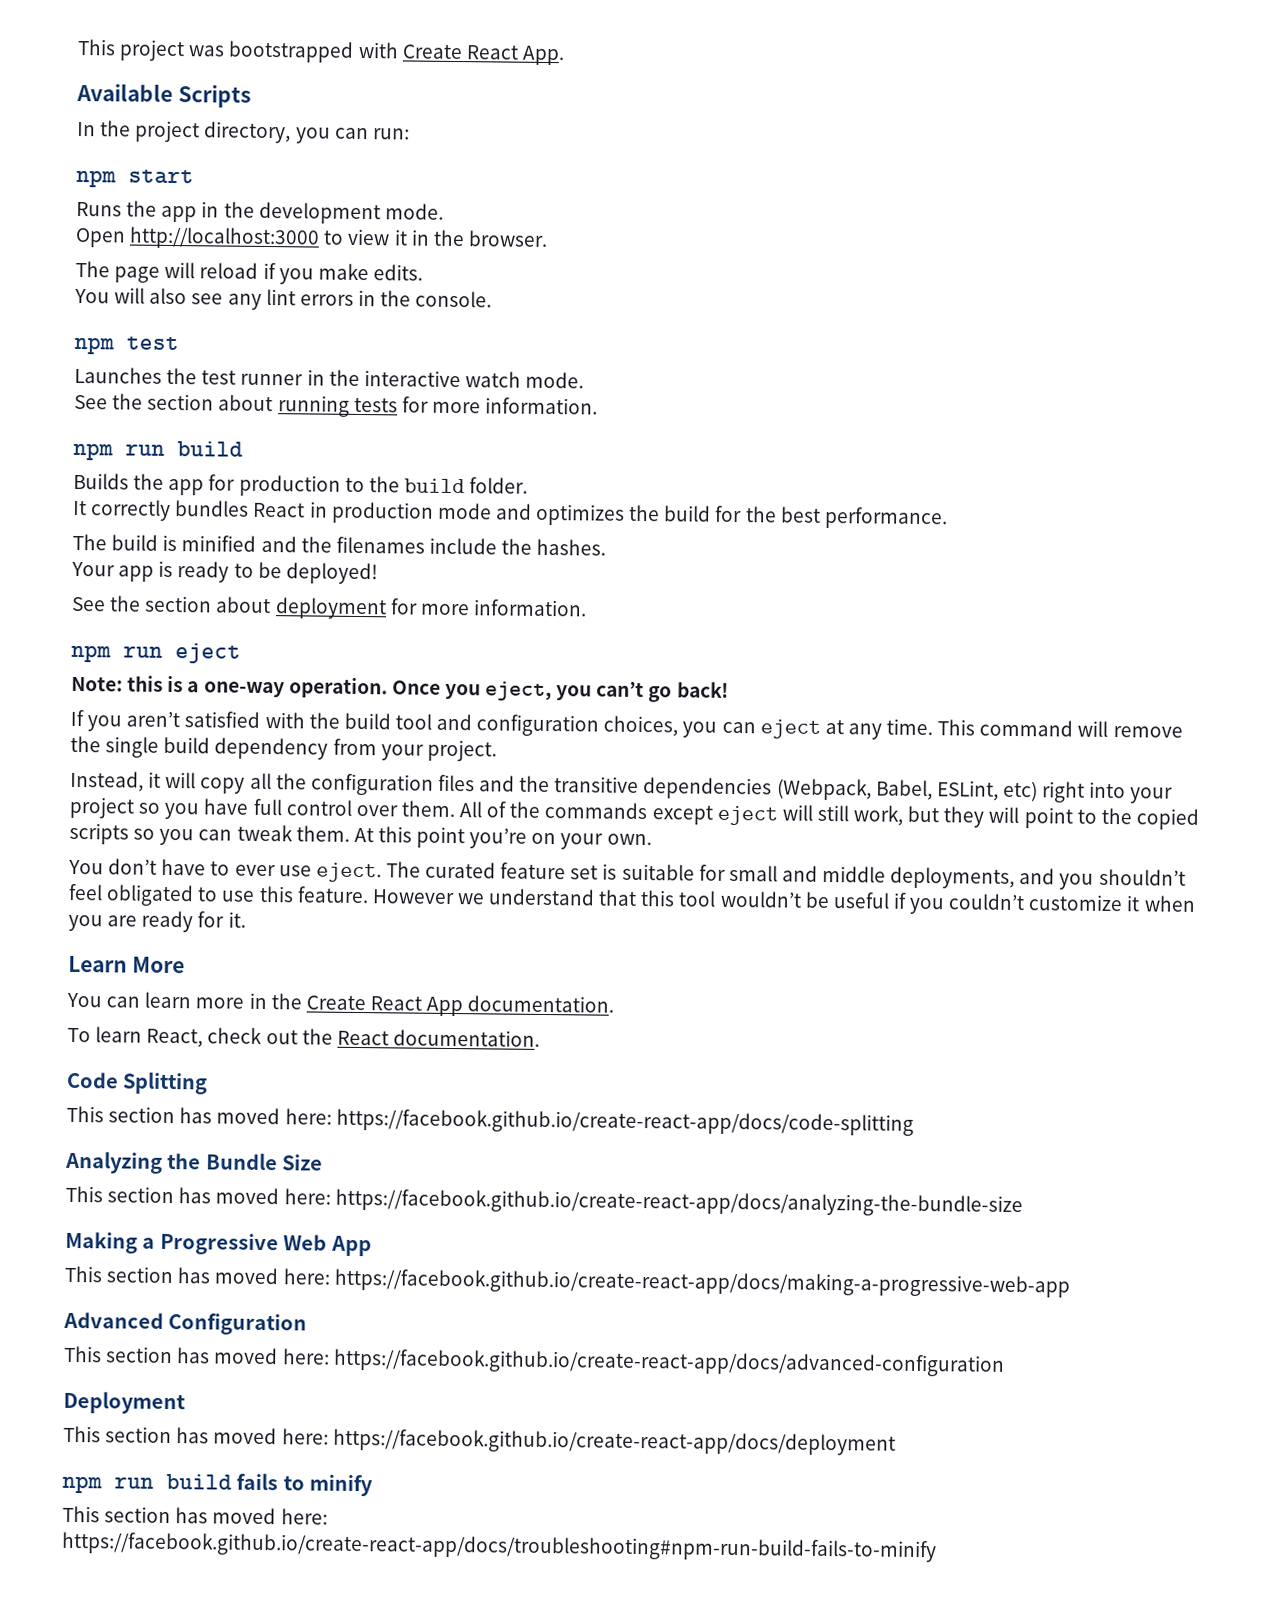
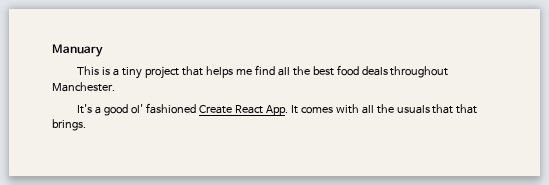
[77,38,565,66] [76,82,251,108] [77,120,410,144] [76,169,194,188] [76,200,444,225] [75,226,548,250] [75,260,423,285] [74,287,493,310] [74,336,179,355] [74,366,585,389] [74,393,599,417] [73,441,243,461] [73,472,529,497] [73,499,948,530] [72,533,607,556] [71,560,378,585] [72,595,587,620] [71,643,241,664] [71,675,729,703] [70,709,1183,740] [70,735,497,762] [70,770,1174,804] [69,796,1199,830] [69,822,652,850] [68,858,1186,890] [68,883,1196,915] [68,910,246,933] [68,955,185,974] [66,991,615,1017] [67,1026,540,1048] [66,1071,209,1095] [66,1105,914,1136] [65,1150,324,1174] [65,1185,1023,1218] [65,1231,372,1257] [64,1265,1070,1298] [63,1311,308,1336] [64,1345,1005,1377] [63,1390,186,1415] [63,1425,896,1456] [62,1472,374,1497] [62,1505,328,1525] [61,1531,937,1563] This project was bootstrapped with Create React App. // Available Scripts // In the project directory, you can run: // npm start // Runs the app in the development mode. // Open http://localhost:3000 to view it in the browser. // The page will reload if you make edits. // You will also see any lint errors in the console. // npm test // Launches the test runner in the interactive watch mode. // See the section about running tests for more information. // npm run build // Builds the app for production to the build folder. // It correctly bundles React in production mode and optimizes the build for the best performance. // The build is minified and the filenames include the hashes. // Your app is ready to be deployed! // See the section about deployment for more information. // npm run eject // Note: this is a one-way operation. Once you eject, you can’t go back! // If you aren’t satisfied with the build tool and configuration choices, you can eject at any time. This command will remove the single build dependency from your project. // Instead, it will copy all the configuration files and the transitive dependencies (Webpack, Babel, ESLint, etc) right into your project so you have full control over them. All of the commands except eject will still work, but they will point to the copied scripts so you can tweak them. At this point you’re on your own. // You don’t have to ever use eject. The curated feature set is suitable for small and middle deployments, and you shouldn’t feel obligated to use this feature. However we understand that this tool wouldn’t be useful if you couldn’t customize it when you are ready for it. // Learn More // You can learn more in the Create React App documentation. // To learn React, check out the React documentation. // Code Splitting // This section has moved here: https://facebook.github.io/create-react-app/docs/code-splitting // Analyzing the Bundle Size // This section has moved here: https://facebook.github.io/create-react-app/docs/analyzing-the-bundle-size // Making a Progressive Web App // This section has moved here: https://facebook.github.io/create-react-app/docs/making-a-progressive-web-app // Advanced Configuration // This section has moved here: https://facebook.github.io/create-react-app/docs/advanced-configuration // Deployment // This section has moved here: https://facebook.github.io/create-react-app/docs/deployment // npm run build fails to minify // This section has moved here: https://facebook.github.io/create-react-app/docs/troubleshooting#npm-run-build-fails-to-minify -> [52,44,103,57] [76,65,449,79] [52,82,115,92] [76,103,478,116] [52,119,86,131] Manuary // This is a tiny project that helps me find all the best food deals throughout Manchester. // It's a good ol' fashioned Create React App. It comes with all the usuals that that brings.

